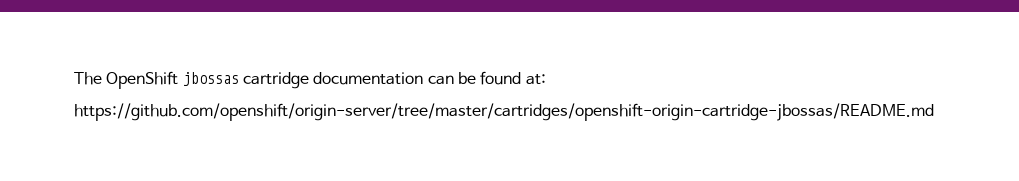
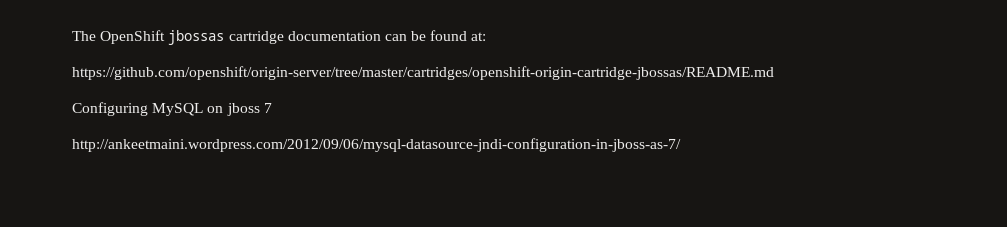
(934, 112) none -> [72,102,272,116] [72,138,681,152] // Configuring MySQL on jboss 7 // http://ankeetmaini.wordpress.com/2012/09/06/mysql-datasource-jndi-configuration-in-jboss-as-7/

